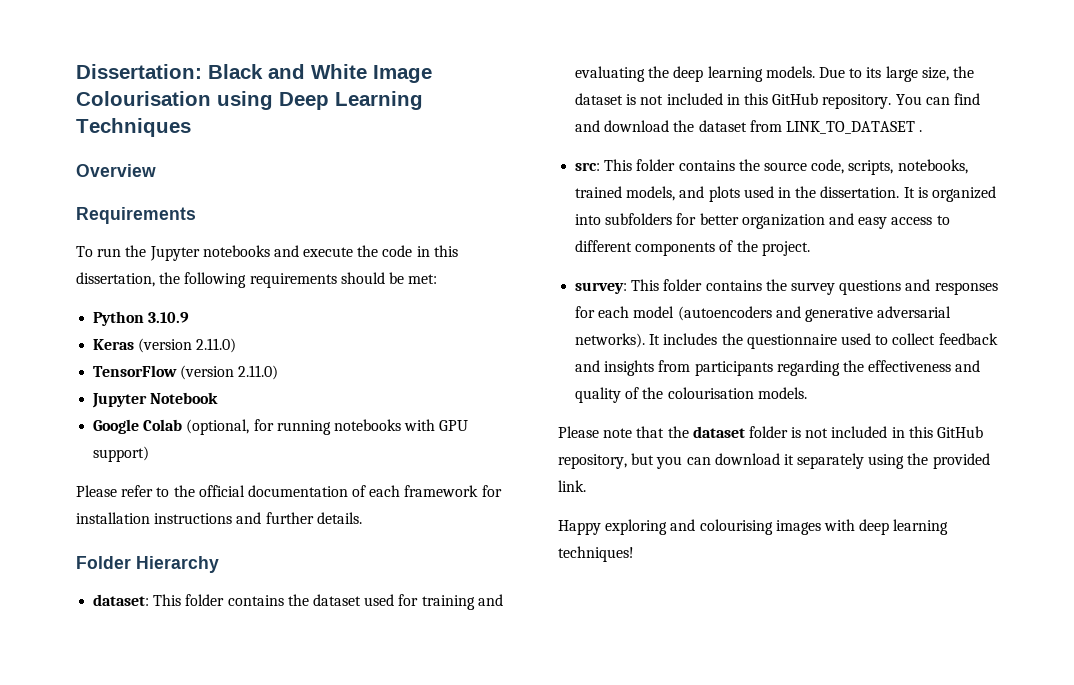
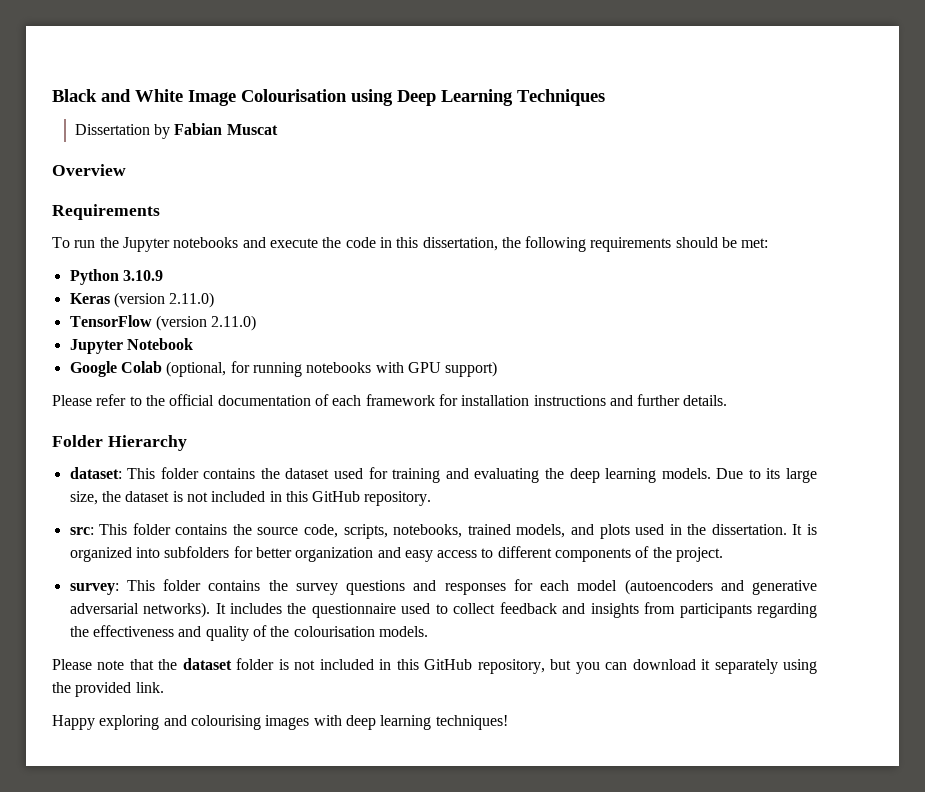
[76,64,202,79] Dissertation: -> (52, 95) none
(191, 127) none -> [74,123,278,139] // Dissertation by Fabian Muscat
[895,93,980,105] [575,120,923,134] You can find and download the dataset from LINK_TO_DATASET . -> (432, 498) none

